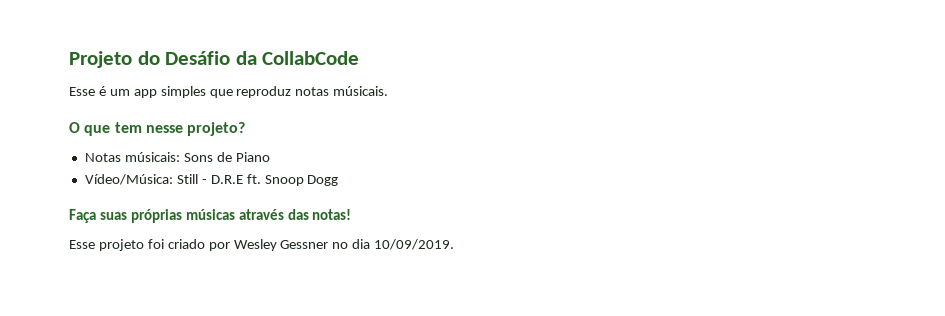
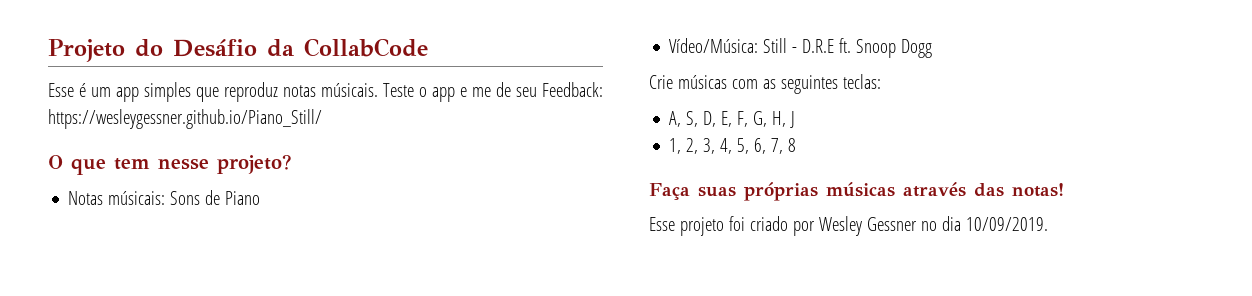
(389, 91) none -> [383,82,603,102] [48,109,322,129] Teste o app e me de seu Feedback: https://wesleygessner.github.io/Piano_Still/
(339, 180) none -> [649,74,881,94] [669,111,796,128] [669,138,797,154] // Crie músicas com as seguintes teclas: // A, S, D, E, F, G, H, J // 1, 2, 3, 4, 5, 6, 7, 8

